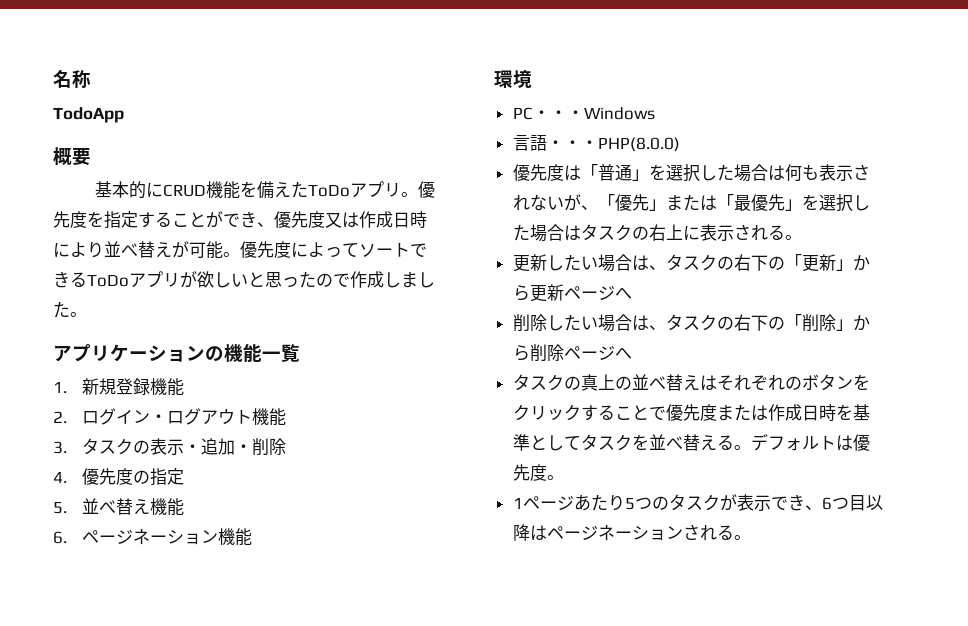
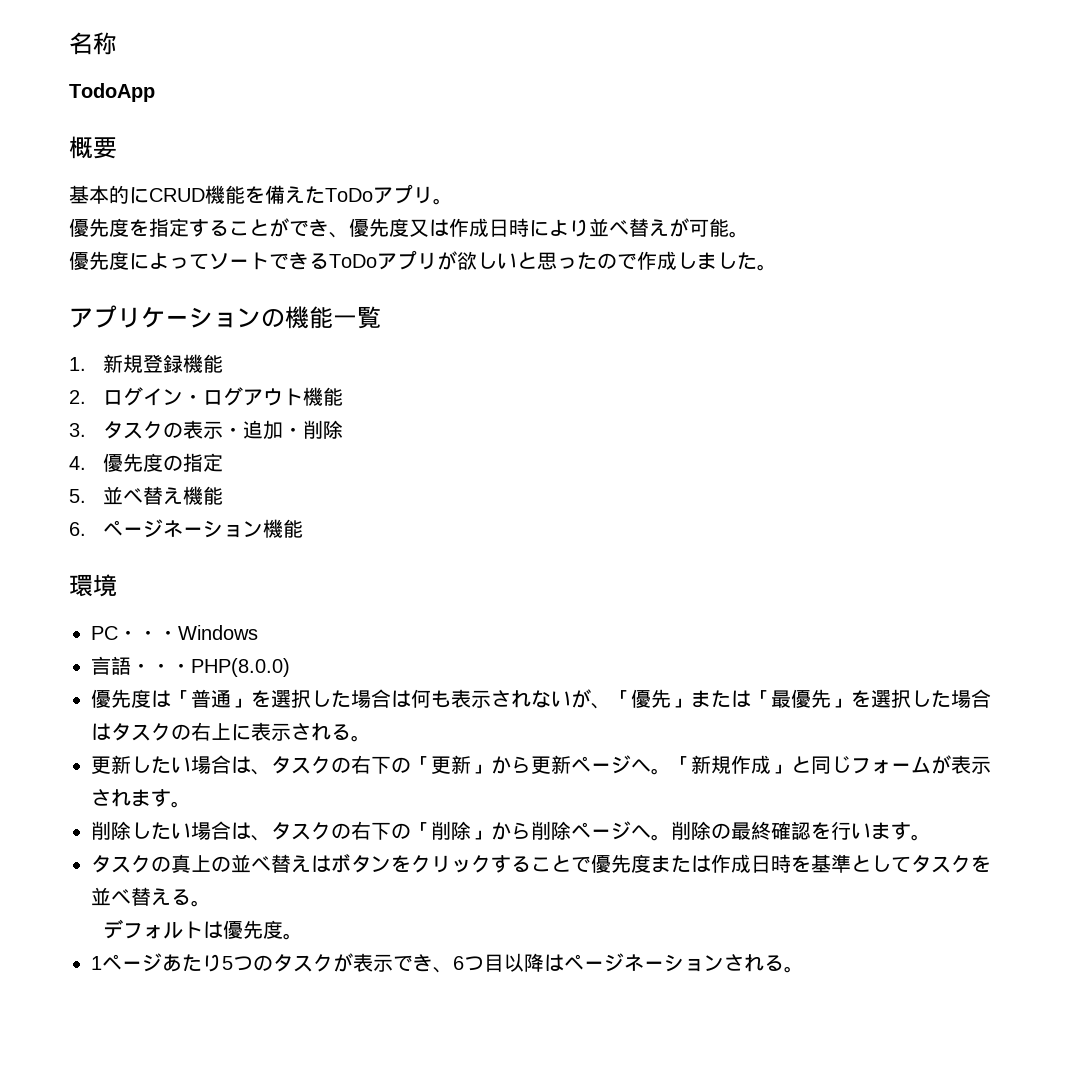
(419, 194) none -> (453, 201) //
(240, 254) none -> (749, 234) //
(632, 293) none -> [651,755,991,775] [91,789,191,808] 。「新規作成」と同じフォームが表示されます。
(632, 353) none -> [651,821,931,841] 。削除の最終確認を行います。
[716,375,802,391] それぞれの -> (331, 864) none
(751, 447) none -> (211, 903) //

